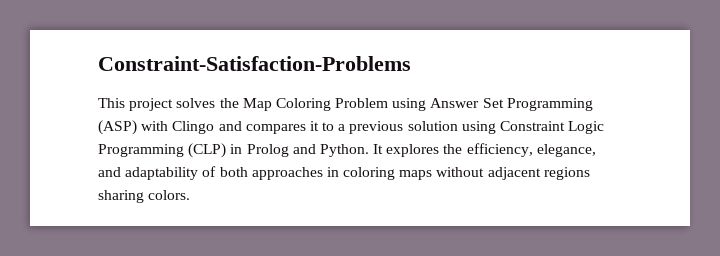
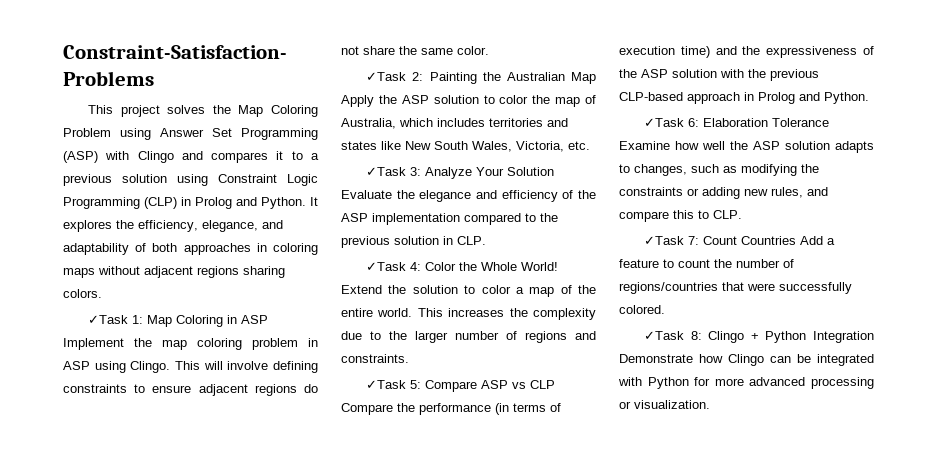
(191, 195) none -> [88,315,269,327] [63,338,318,350] [63,361,318,373] [63,384,318,396] [341,46,489,55] [366,72,596,84] [341,95,596,107] [341,118,568,129] [341,141,590,152] [366,167,555,179] [341,190,596,202] [341,213,558,225] [341,236,486,248] [366,262,559,271] [341,285,596,297] [341,308,596,320] [341,331,596,343] [341,354,409,363] [366,380,556,392] [341,403,561,415] [619,46,874,58] [619,69,819,81] [619,92,869,104] [644,118,830,127] [619,141,874,153] [619,164,819,176] [619,187,828,199] [619,210,742,222] [644,236,836,245] [619,259,794,268] [619,282,852,294] [619,305,665,314] [644,331,874,343] [619,354,874,366] [618,377,874,389] [619,400,710,409] // ✓Task 1: Map Coloring in ASP Implement the map coloring problem in ASP using Clingo. This will involve defining constraints to ensure adjacent regions do not share the same color. // ✓Task 2: Painting the Australian Map Apply the ASP solution to color the map of Australia, which includes territories and states like New South Wales, Victoria, etc. // ✓Task 3: Analyze Your Solution Evaluate the elegance and efficiency of the ASP implementation compared to the previous solution in CLP. // ✓Task 4: Color the Whole World! Extend the solution to color a map of the entire world. This increases the complexity due to the larger number of regions and constraints. // ✓Task 5: Compare ASP vs CLP Compare the performance (in terms of execution time) and the expressiveness of the ASP solution with the previous CLP-based approach in Prolog and Python. // ✓Task 6: Elaboration Tolerance Examine how well the ASP solution adapts to changes, such as modifying the constraints or adding new rules, and compare this to CLP. // ✓Task 7: Count Countries Add a feature to count the number of regions/countries that were successfully colored. // ✓Task 8: Clingo + Python Integration Demonstrate how Clingo can be integrated with Python for more advanced processing or visualization.

